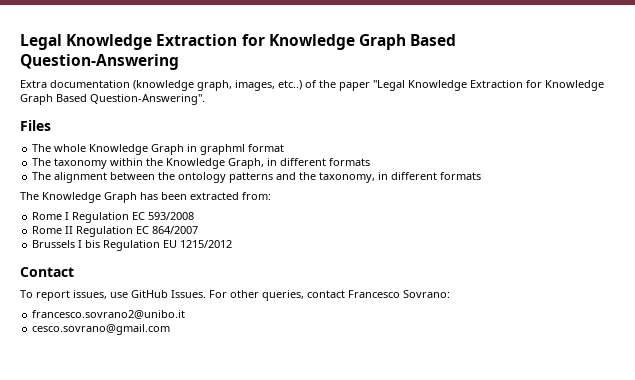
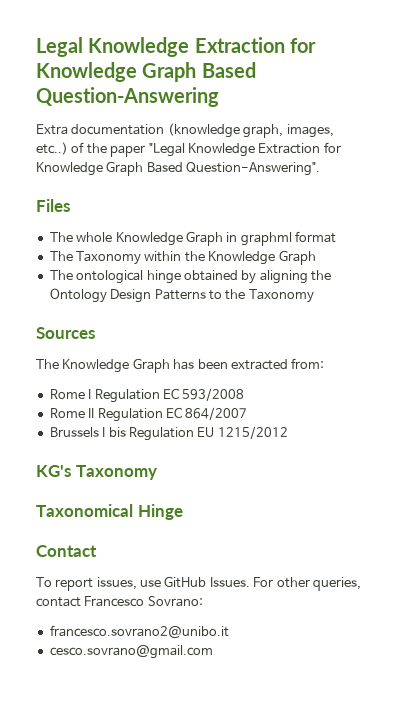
[54,158,108,169] taxonomy -> [76,251,142,265] Taxonomy
[228,158,371,169] [32,172,482,183] Graph, in different formats // The alignment between the ontology patterns and the taxonomy, in different formats -> [278,250,316,265] [49,270,331,284] [49,288,314,303] [36,327,95,339] Graph // The ontological hinge obtained by aligning the Ontology Design Patterns to the Taxonomy // Sources
(233, 244) none -> [36,465,157,480] [36,504,183,520] // KG's Taxonomy // Taxonomical Hinge

